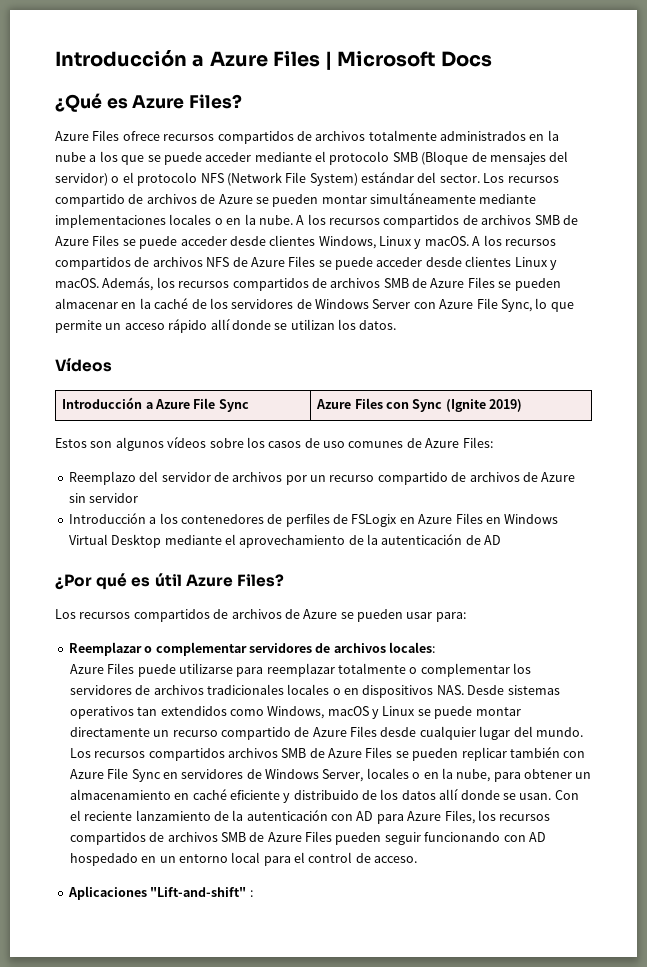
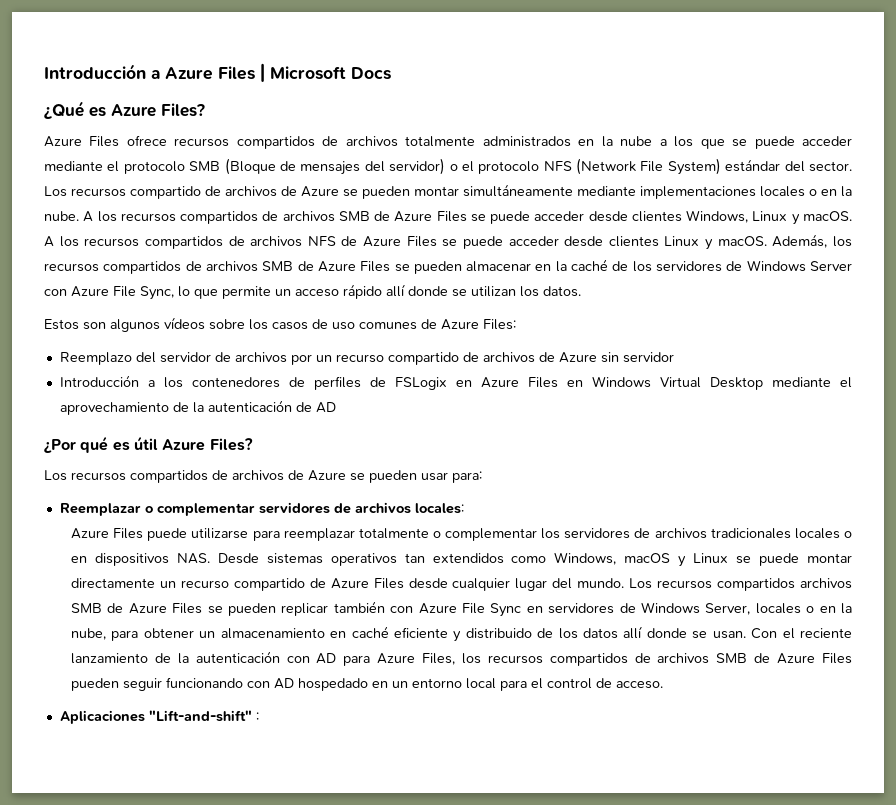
[55,358,112,372] [62,397,249,412] [316,398,523,412] // Vídeos // Introducción a Azure File Sync | Azure Files con Sync (Ignite 2019) -> (581, 291) none

